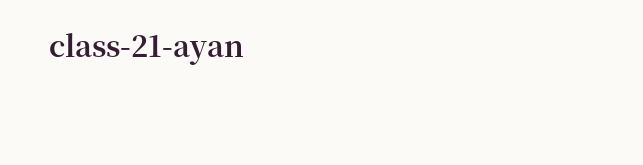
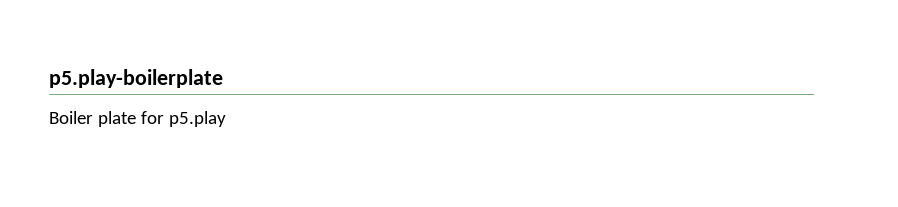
[49,33,244,65] class-21-ayan -> [49,69,223,88] [49,111,226,127] p5.play-boilerplate // Boiler plate for p5.play

